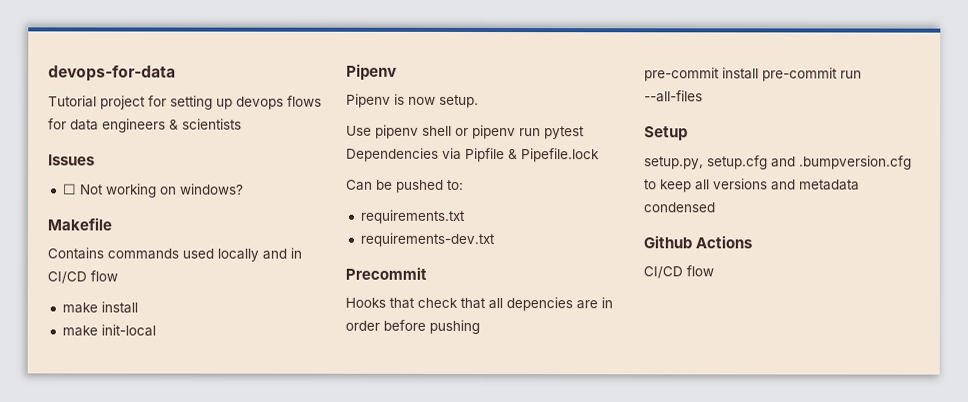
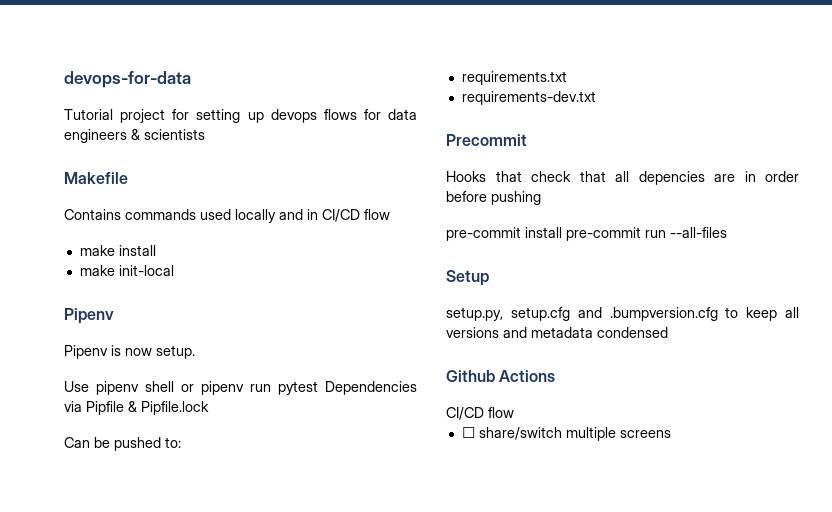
[48,154,95,166] [62,183,244,198] // Issues // ☐ Not working on windows? -> (205, 134) none
[521,148,600,163] Pipefile.lock -> [141,401,209,415] Pipfile.lock
(714, 271) none -> [461,427,671,441] // ☐ share/switch multiple screens

